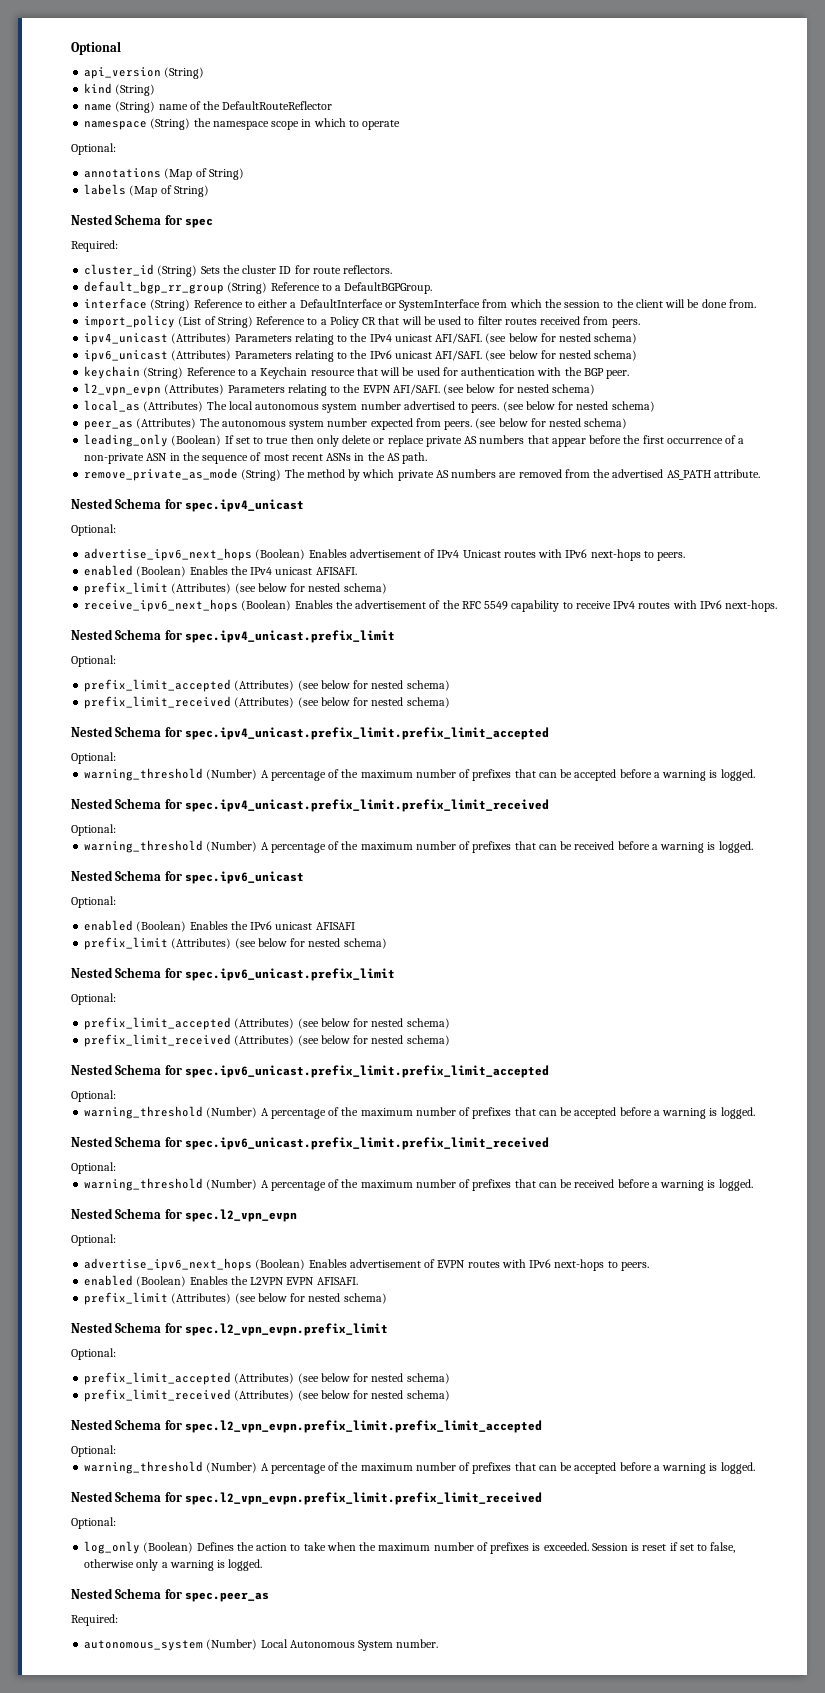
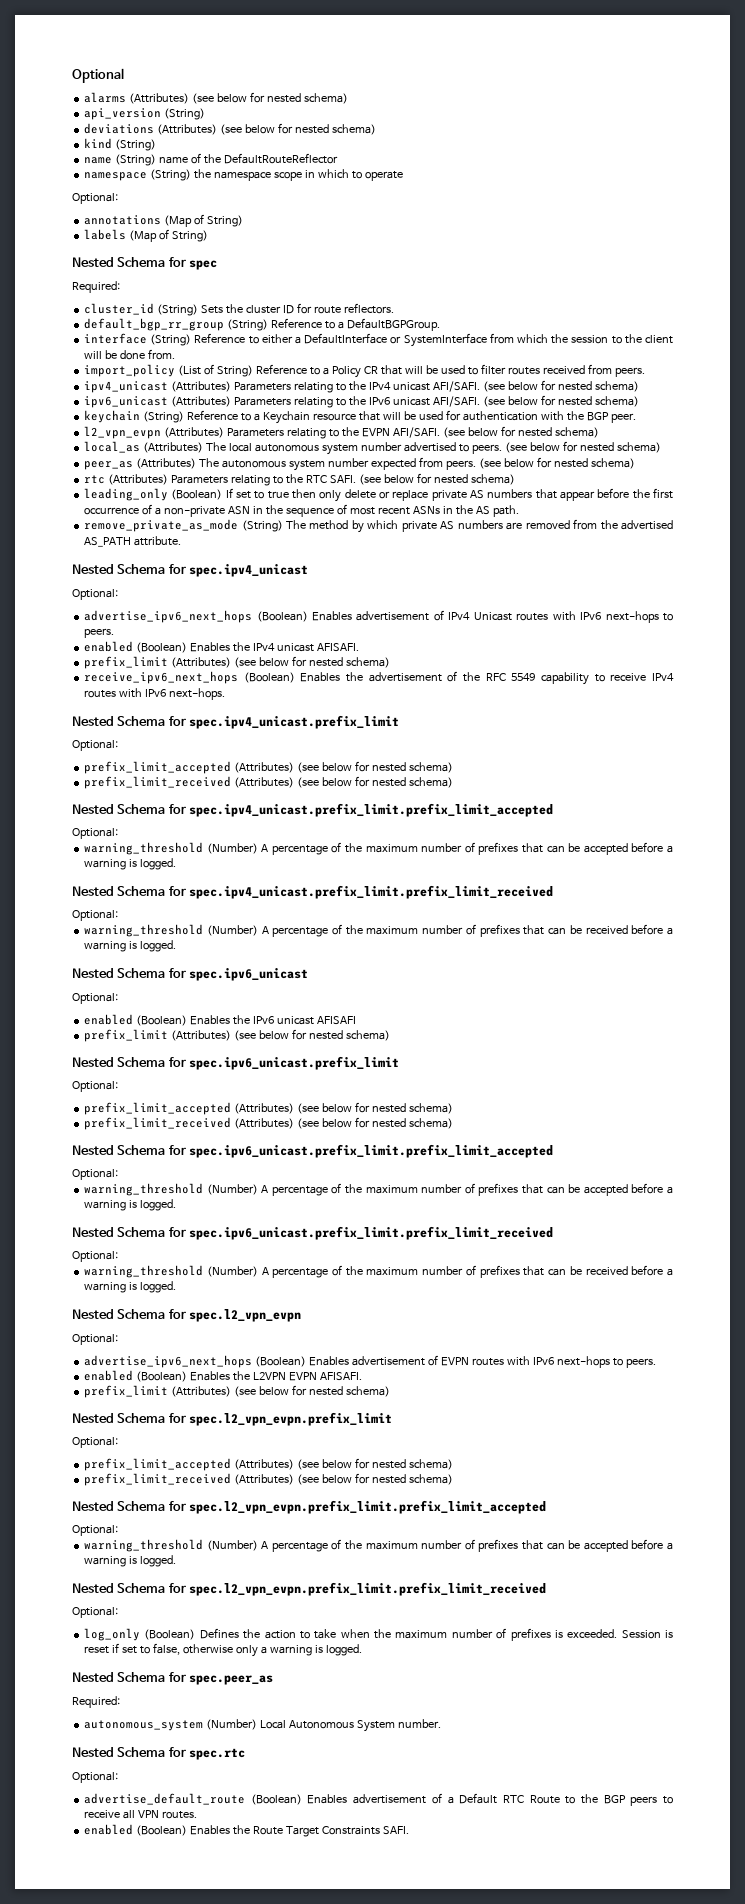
[84,67,205,79] api_version (String) -> [84,92,348,104] [84,108,206,120] [84,123,376,135] alarms (Attributes) (see below for nested schema) // api_version (String) // deviations (Attributes) (see below for nested schema)
(628, 423) none -> [84,473,515,486] // rtc (Attributes) Parameters relating to the RTC SAFI. (see below for nested schema)
(439, 1643) none -> [72,1747,246,1760] [72,1772,118,1783] [84,1793,673,1806] [84,1810,198,1819] [84,1824,409,1837] // Nested Schema for spec.rtc // Optional: // advertise_default_route (Boolean) Enables advertisement of a Default RTC Route to the BGP peers to receive all VPN routes. // enabled (Boolean) Enables the Route Target Constraints SAFI.

